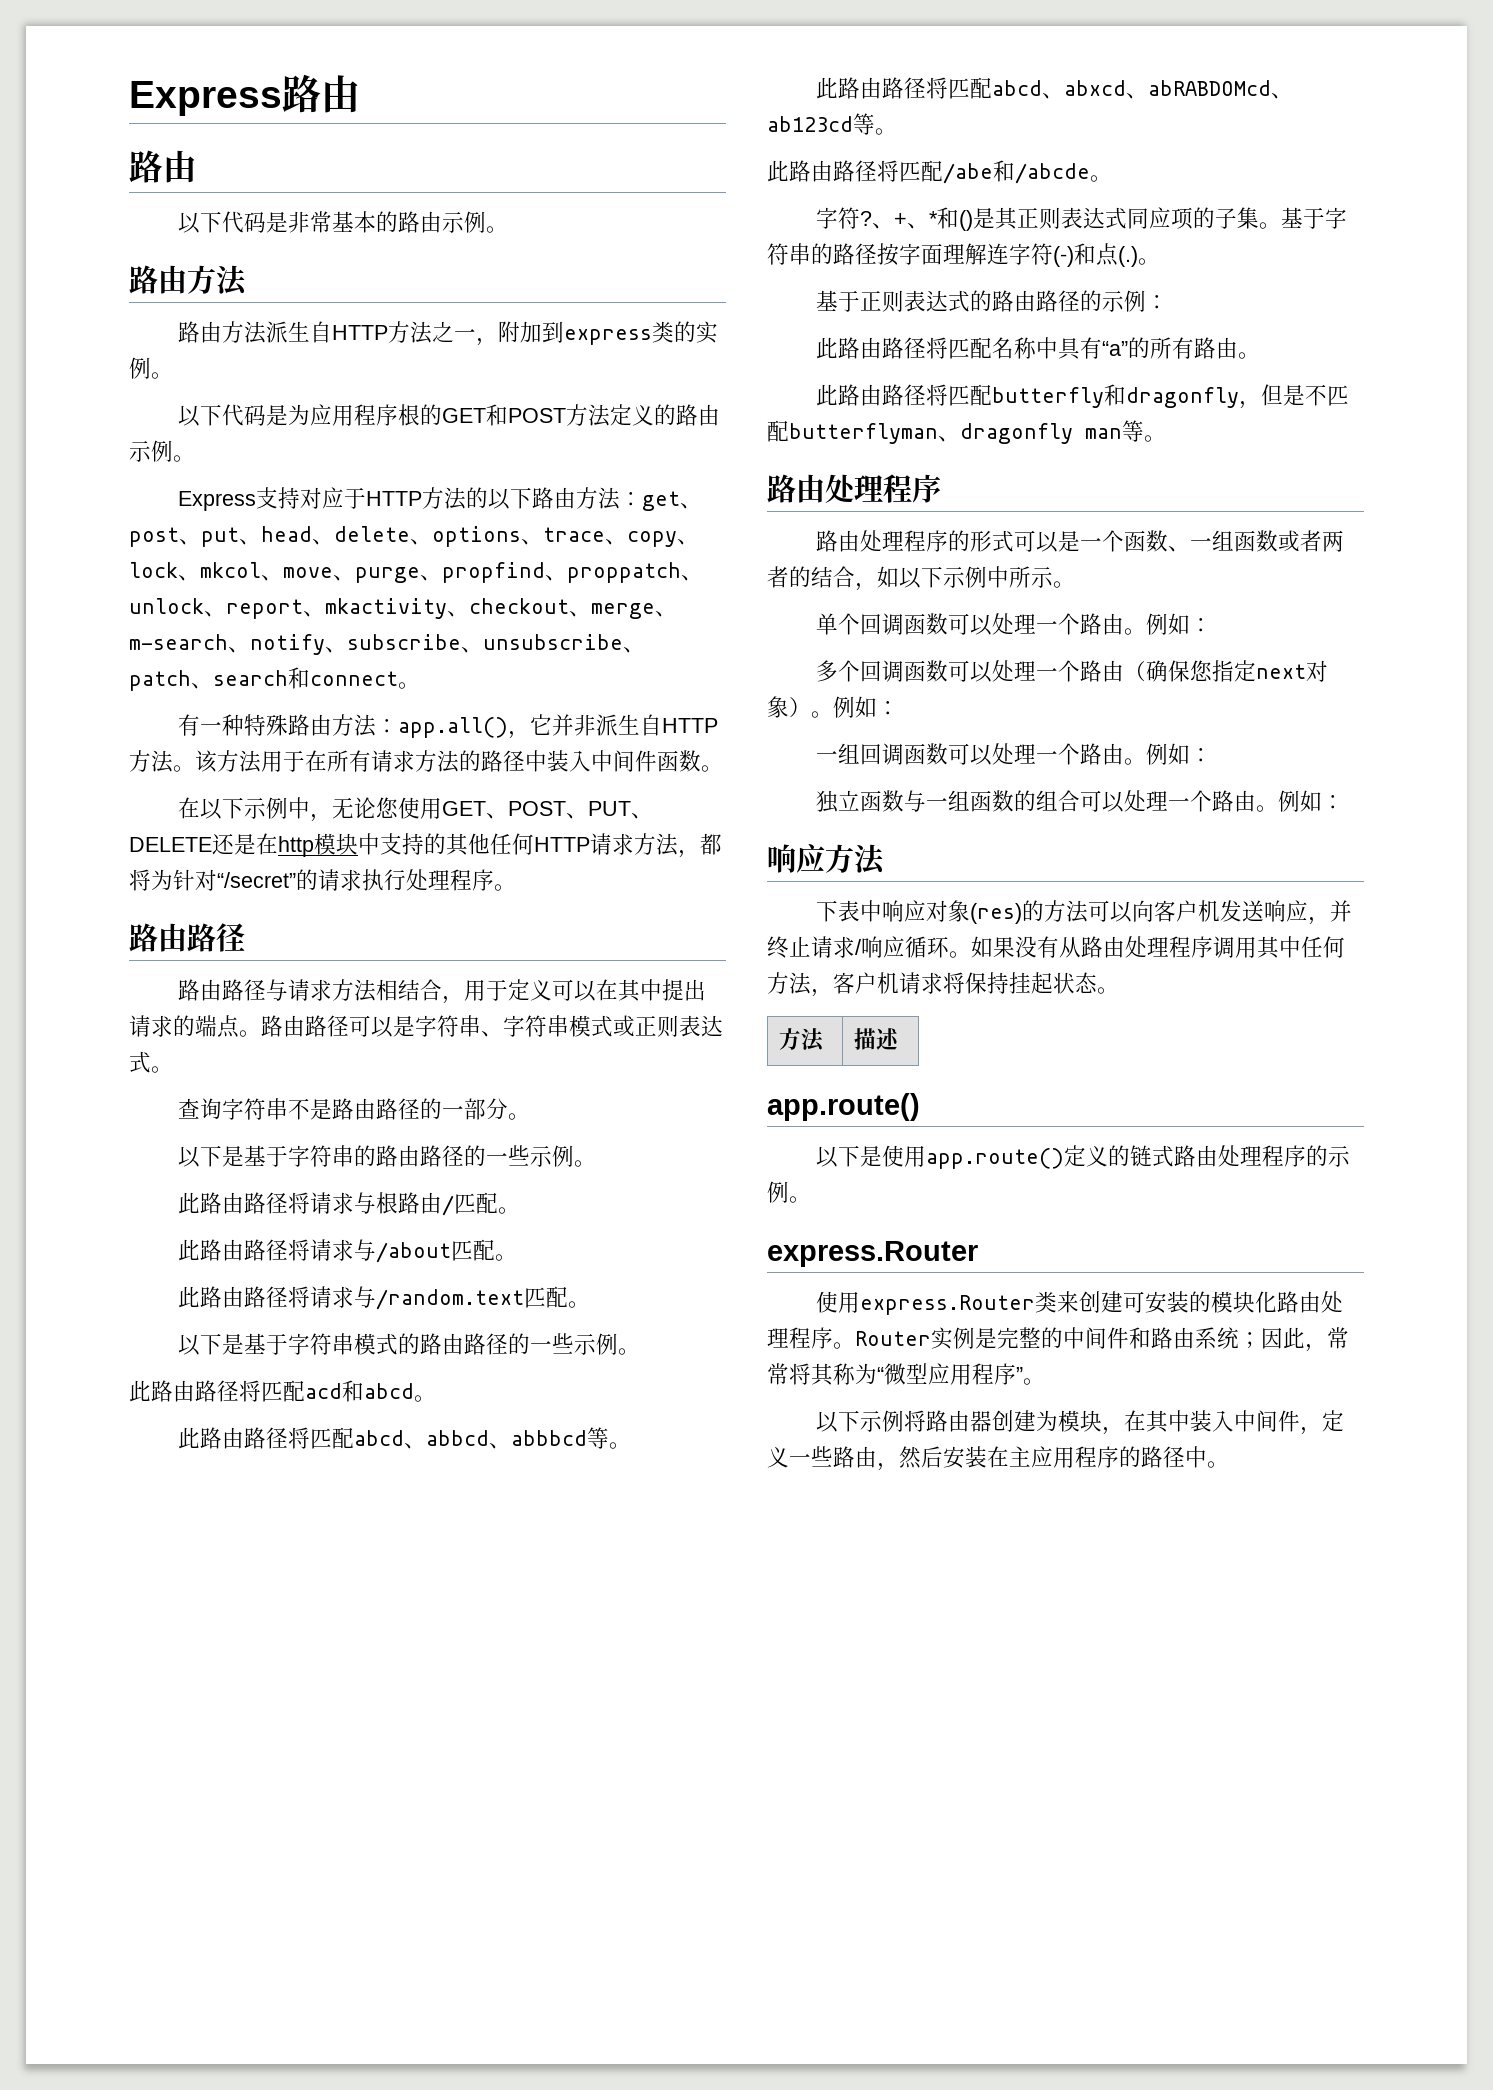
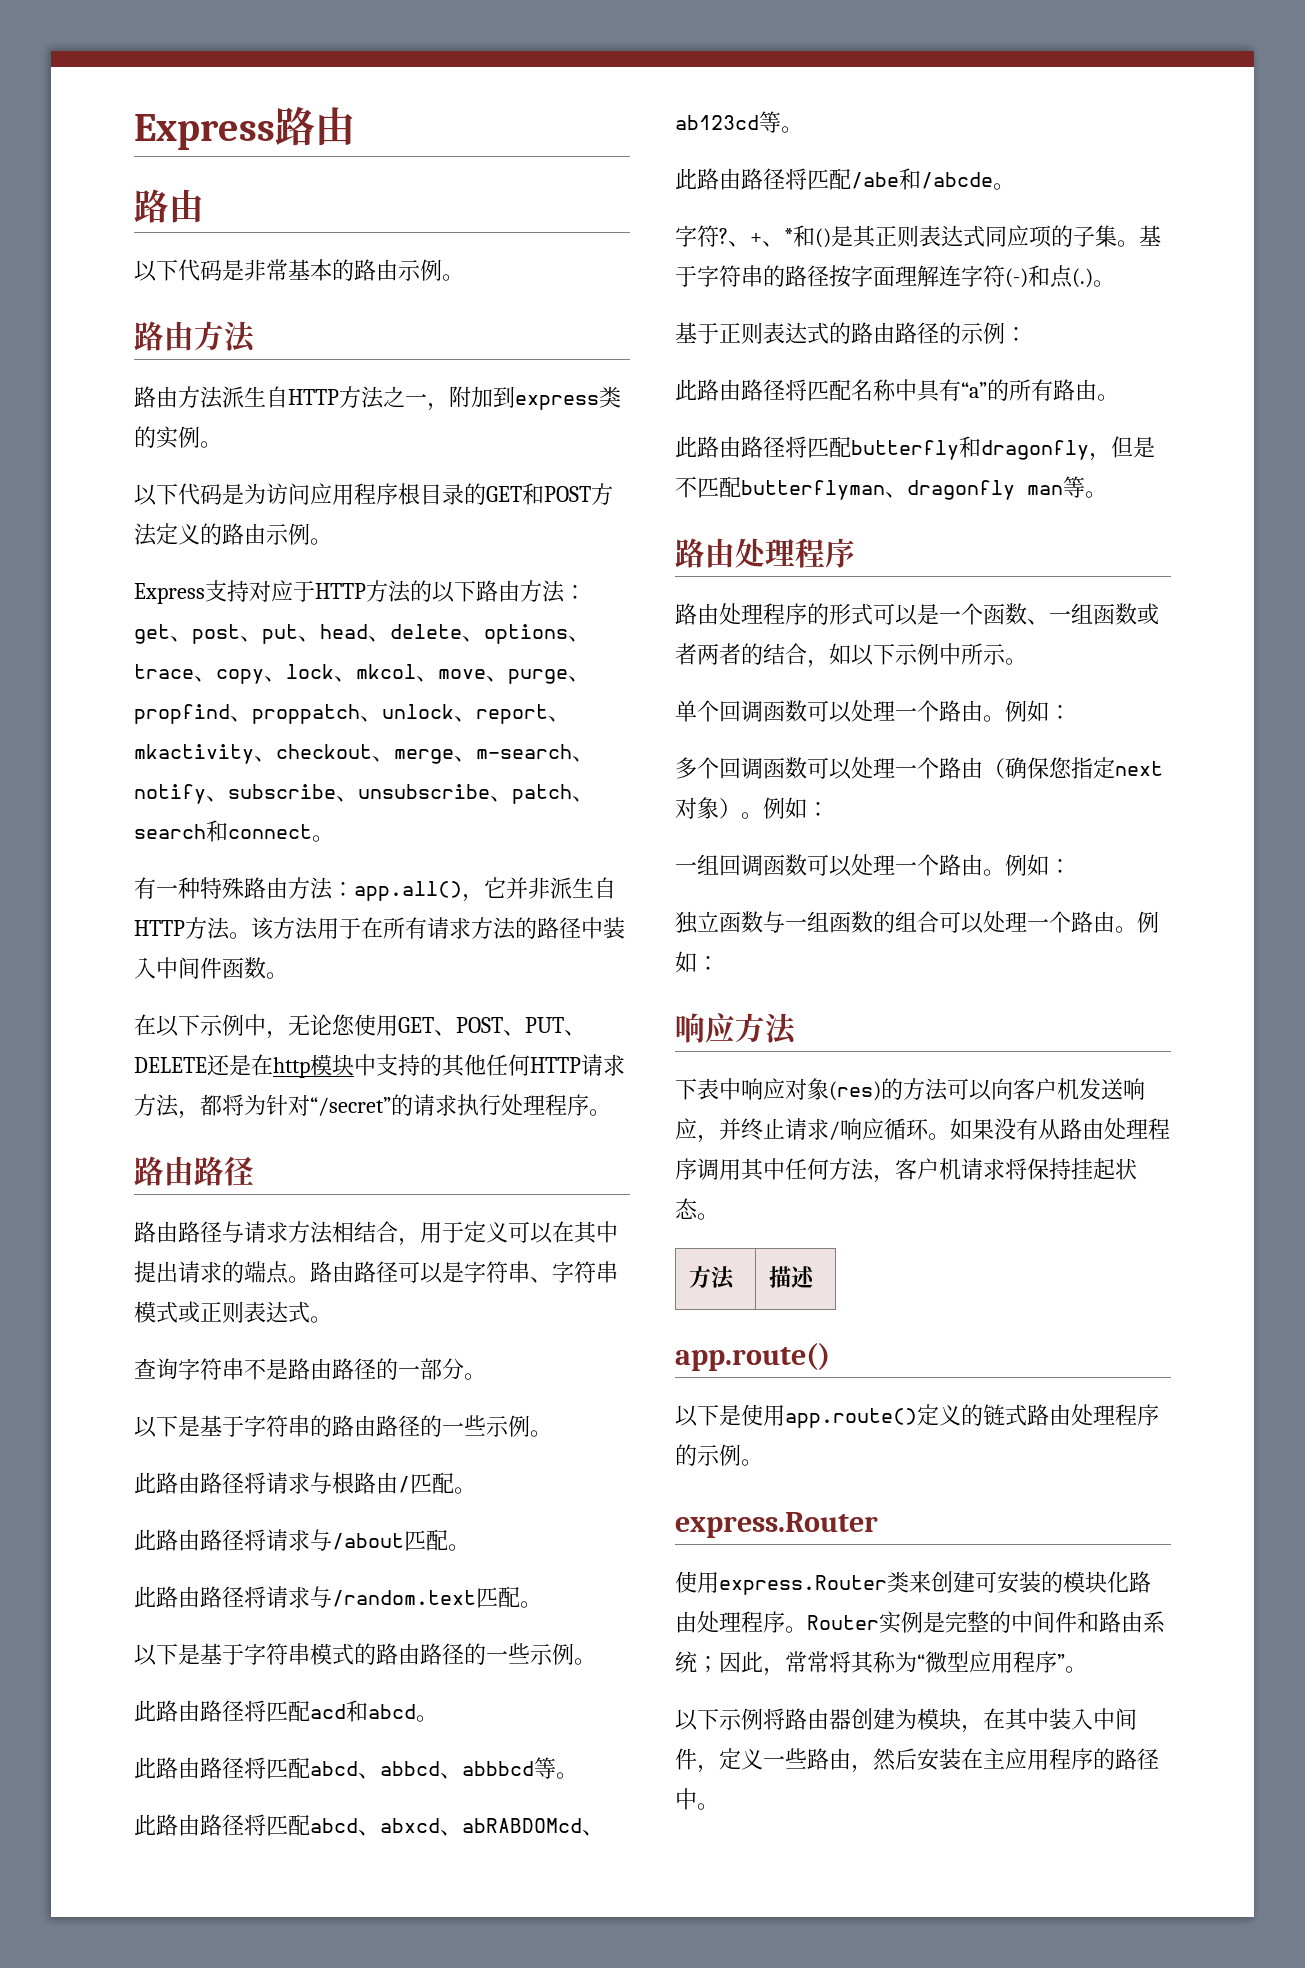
(311, 414) none -> [266,483,310,505] 访问
(421, 415) none -> [420,484,464,505] 目录

